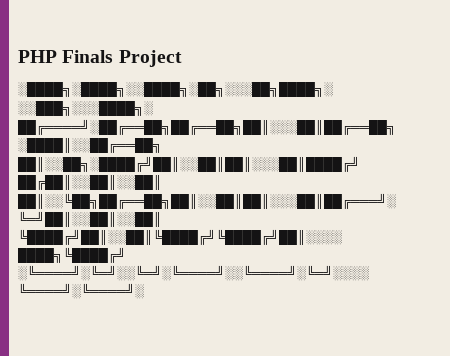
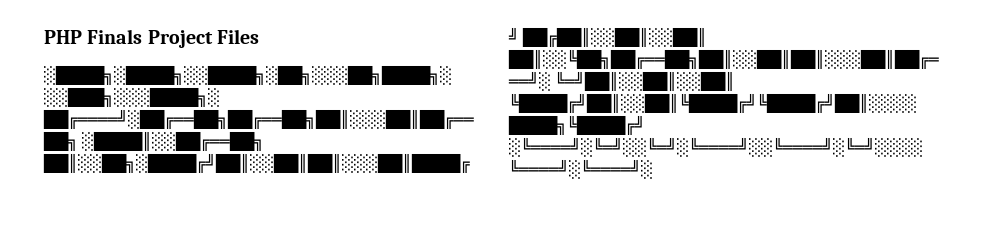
(182, 58) none -> [217,29,260,44] Files

